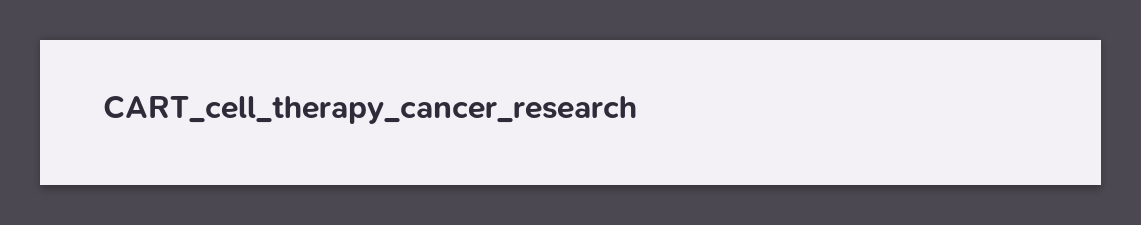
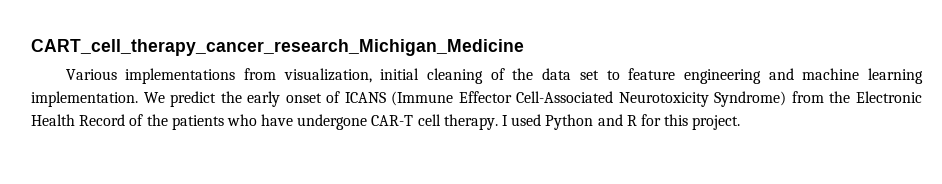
[103,95,637,124] CART_cell_therapy_cancer_research -> [31,39,524,56] [65,68,923,84] [31,91,922,107] [31,114,741,130] CART_cell_therapy_cancer_research_Michigan_Medicine // Various implementations from visualization, initial cleaning of the data set to feature engineering and machine learning implementation. We predict the early onset of ICANS (Immune Effector Cell-Associated Neurotoxicity Syndrome) from the Electronic Health Record of the patients who have undergone CAR-T cell therapy. I used Python and R for this project.

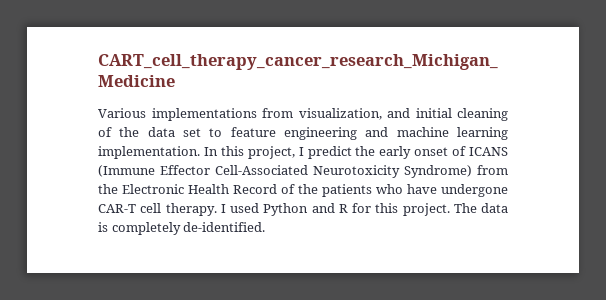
(372, 75) none -> [387,108,410,118] and
[143,92,165,103] We -> [203,146,304,159] In this project, I
(741, 122) none -> [453,203,508,213] [98,222,266,235] The data is completely de-identified.

